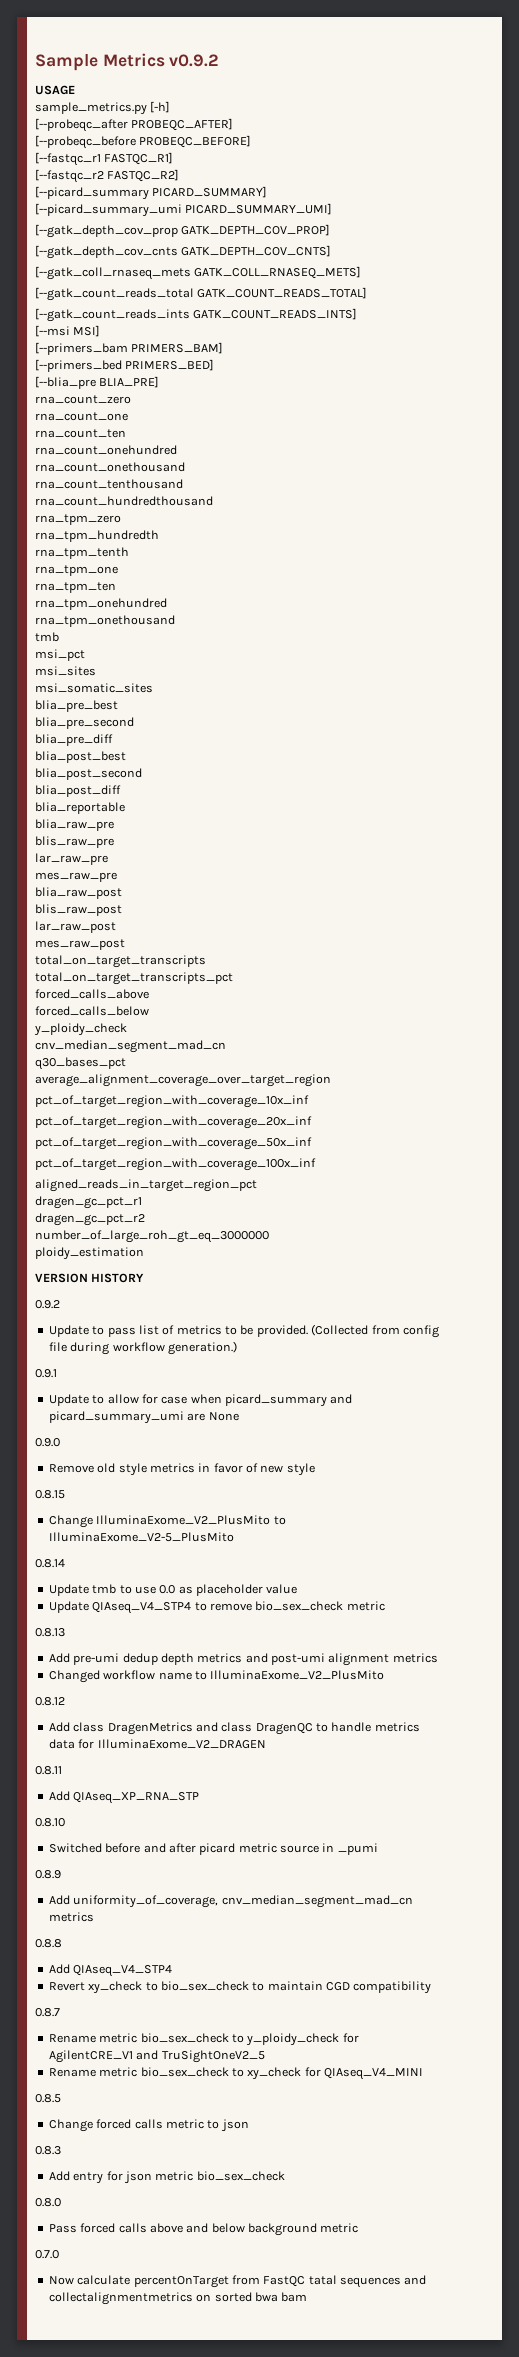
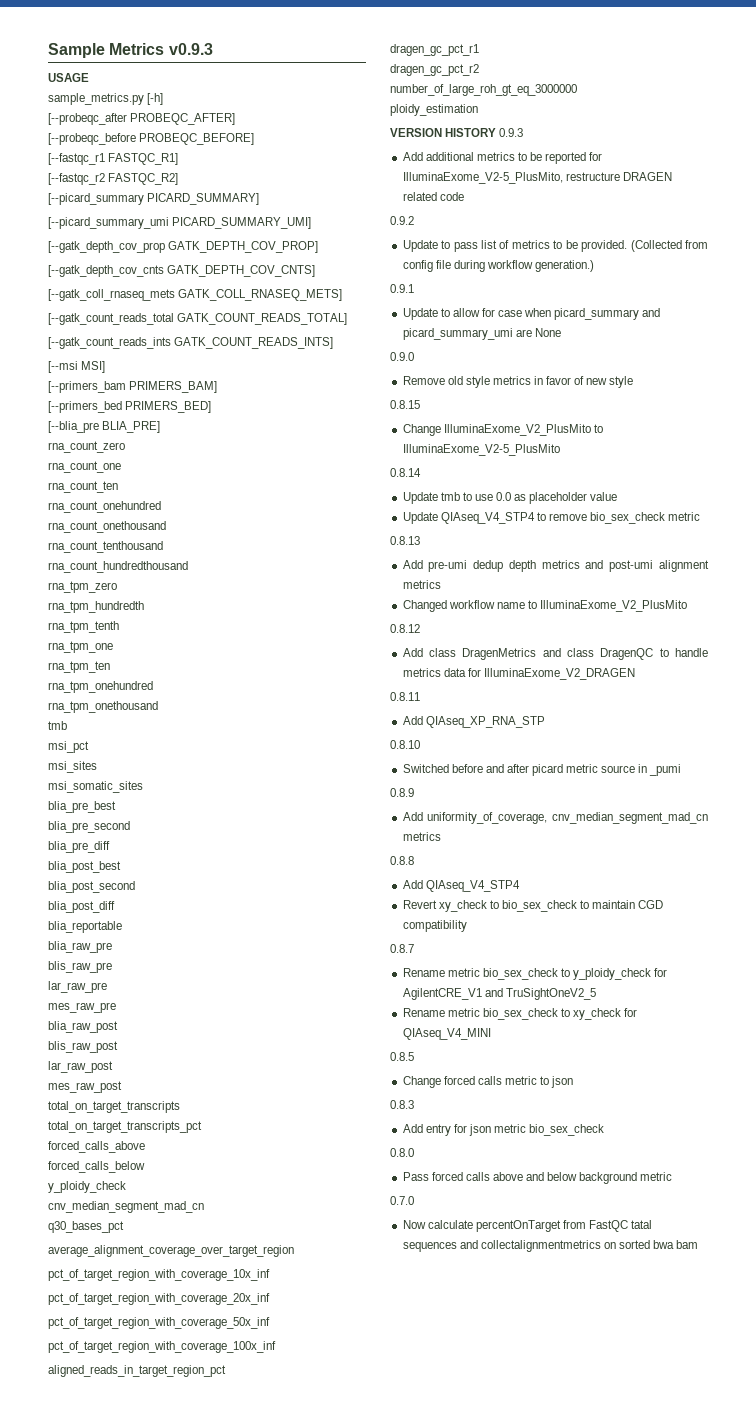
[169,54,220,67] v0.9.2 -> [168,43,213,55] v0.9.3
(145, 1278) none -> [499,128,524,137] [402,152,603,164] [402,172,672,184] [402,192,464,201] 0.9.3 // Add additional metrics to be reported for IlluminaExome_V2-5_PlusMito, restructure DRAGEN related code

